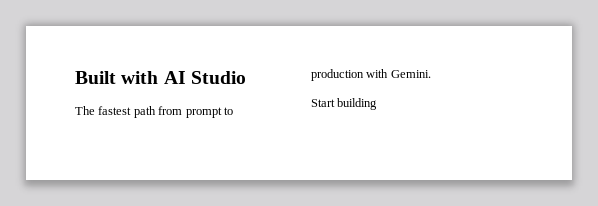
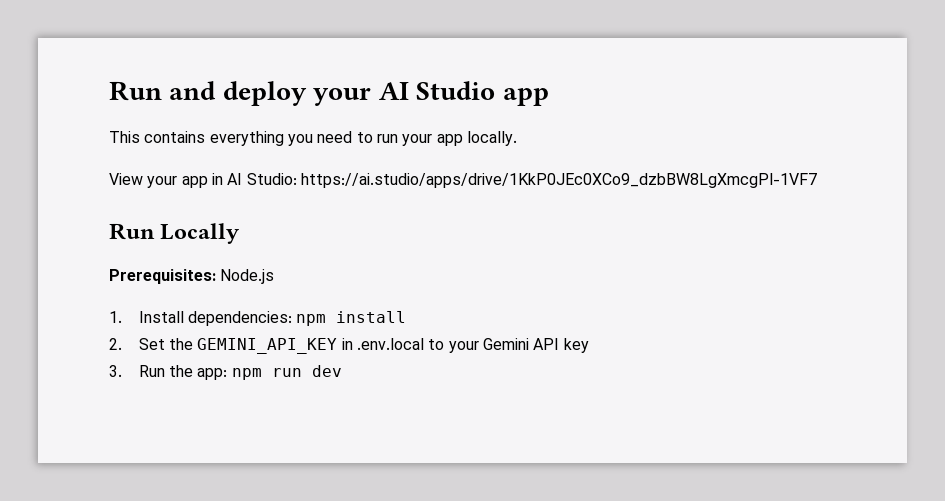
[75,71,246,84] [75,106,233,118] [311,69,431,81] [311,98,378,110] Built with AI Studio // The fastest path from prompt to production with Gemini. // Start building -> [109,81,549,106] [109,131,517,146] [109,173,817,188] [109,223,241,244] [109,269,275,284] [109,311,407,326] [109,338,589,354] [109,365,342,380] Run and deploy your AI Studio app // This contains everything you need to run your app locally. // View your app in AI Studio: https://ai.studio/apps/drive/1KkP0JEc0XCo9_dzbBW8LgXmcgPl-1VF7 // Run Locally // Prerequisites: Node.js // 1. Install dependencies: npm install // 2. Set the GEMINI_API_KEY in .env.local to your Gemini API key // 3. Run the app: npm run dev

